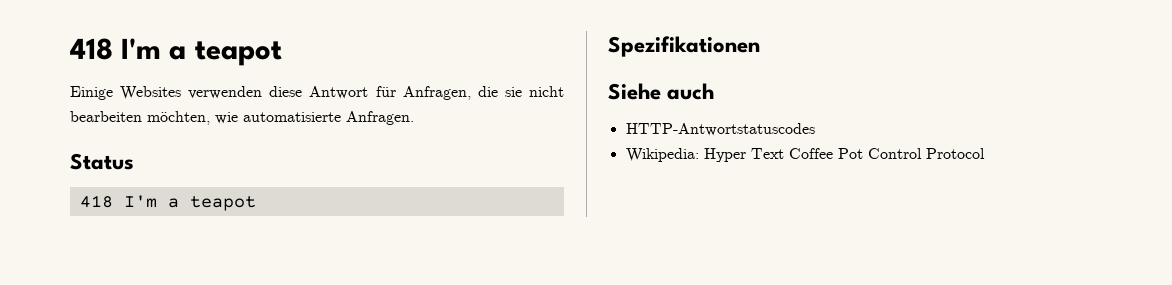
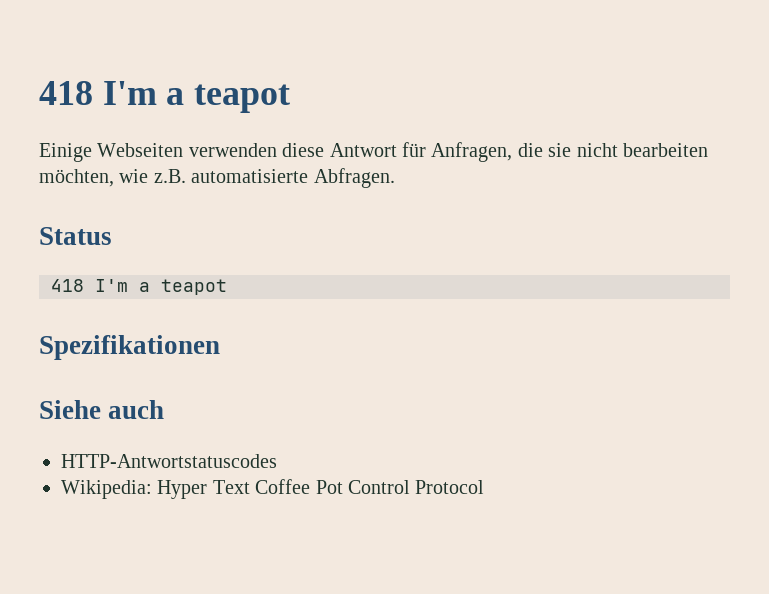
[120,86,182,100] Websites -> [97,143,184,157] Webseiten
[243,111,414,125] automatisierte Anfragen. -> [153,168,395,188] z.B. automatisierte Abfragen.

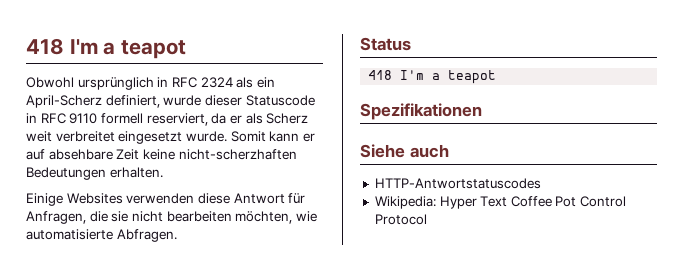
[39,81,291,113] 418 I'm a teapot -> [26,38,187,59] [26,77,275,90] [26,95,315,108] [26,113,309,126] [26,131,315,144] [26,149,297,160] [26,167,163,180] 418 I'm a teapot // Obwohl ursprünglich in RFC 2324 als ein April-Scherz definiert, wurde dieser Statuscode in RFC 9110 formell reserviert, da er als Scherz weit verbreitet eingesetzt wurde. Somit kann er auf absehbare Zeit keine nicht-scherzhaften Bedeutungen erhalten.
[97,143,184,157] Webseiten -> [66,193,123,204] Websites
[153,169,186,183] z.B. -> (317, 216) none

